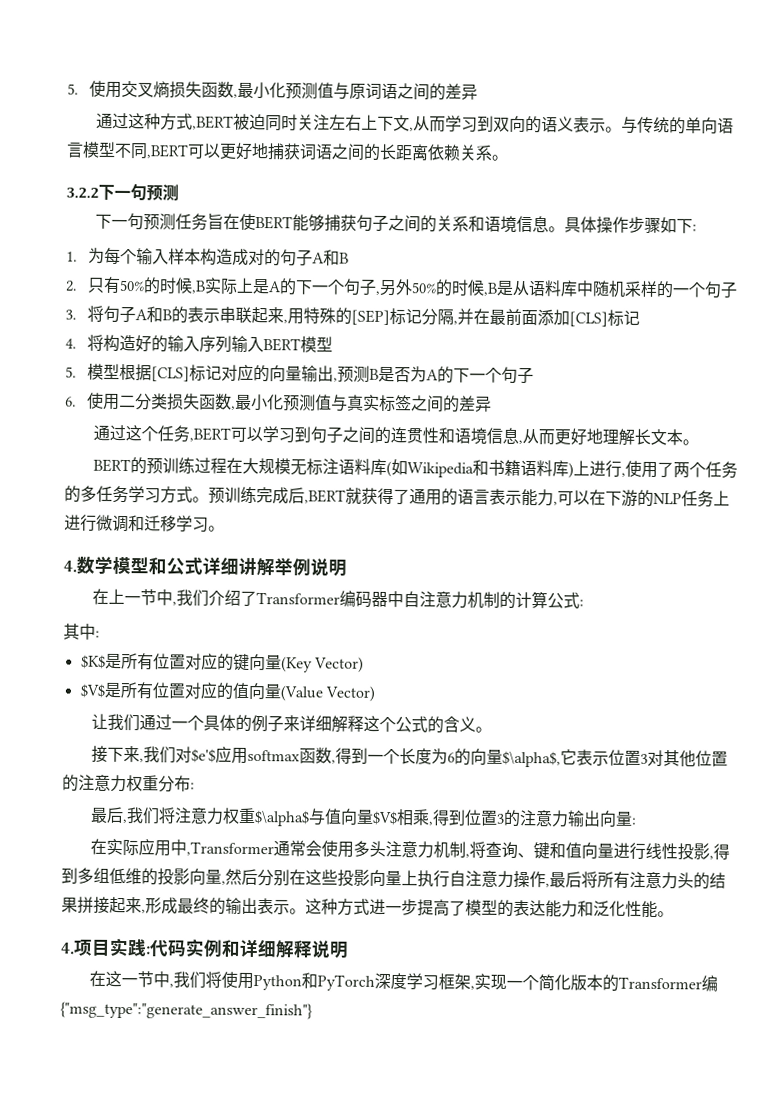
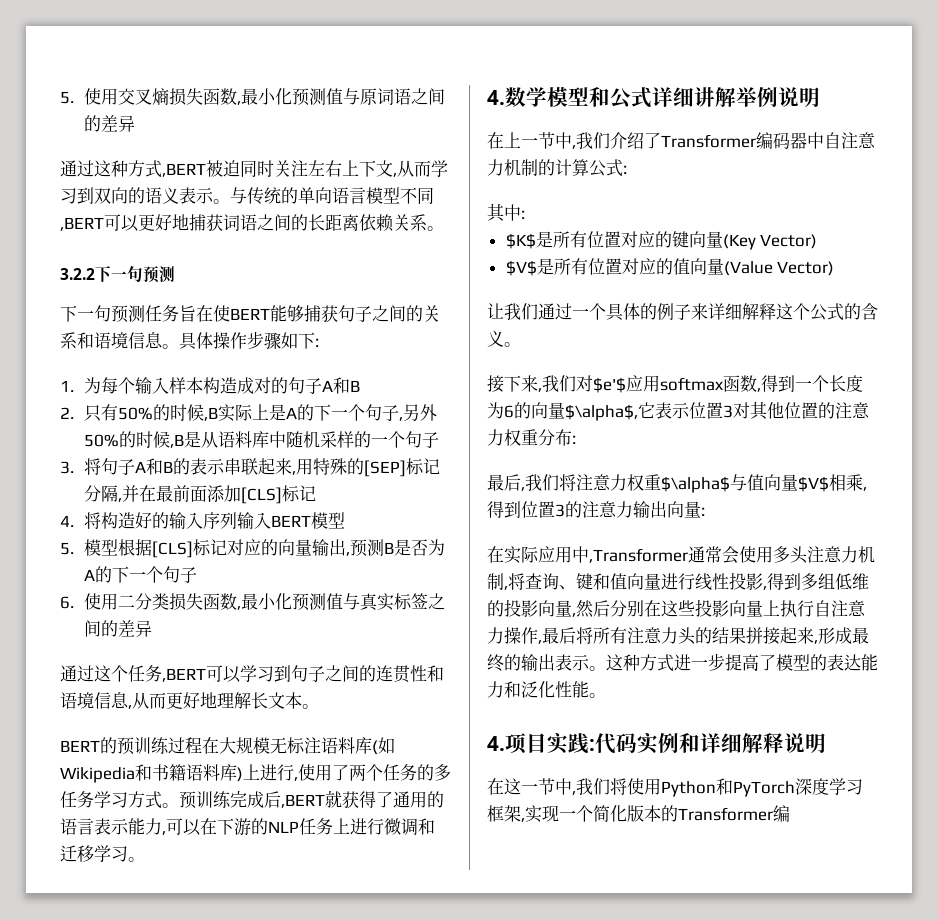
[60,1001,313,1020] {"msg_type":"generate_answer_finish"} -> (790, 813) none

